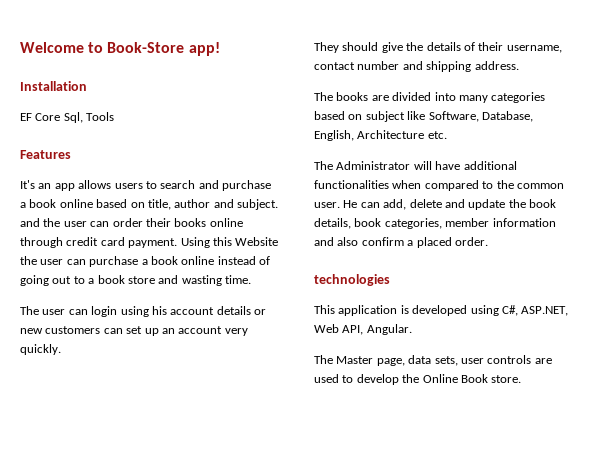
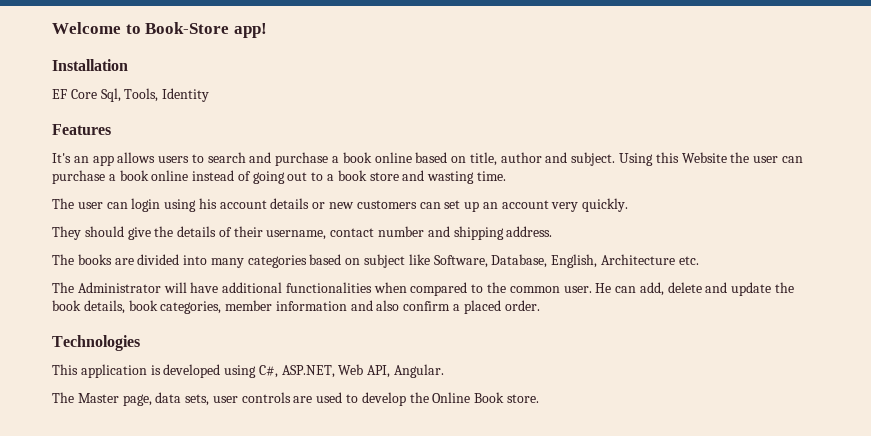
[86,112,115,121] Tools -> [124,88,210,102] Tools, Identity
[20,218,243,227] [20,237,178,248] and the user can order their books online through credit card payment. -> (616, 159) none
[314,274,390,286] technologies -> [52,335,140,351] Technologies

